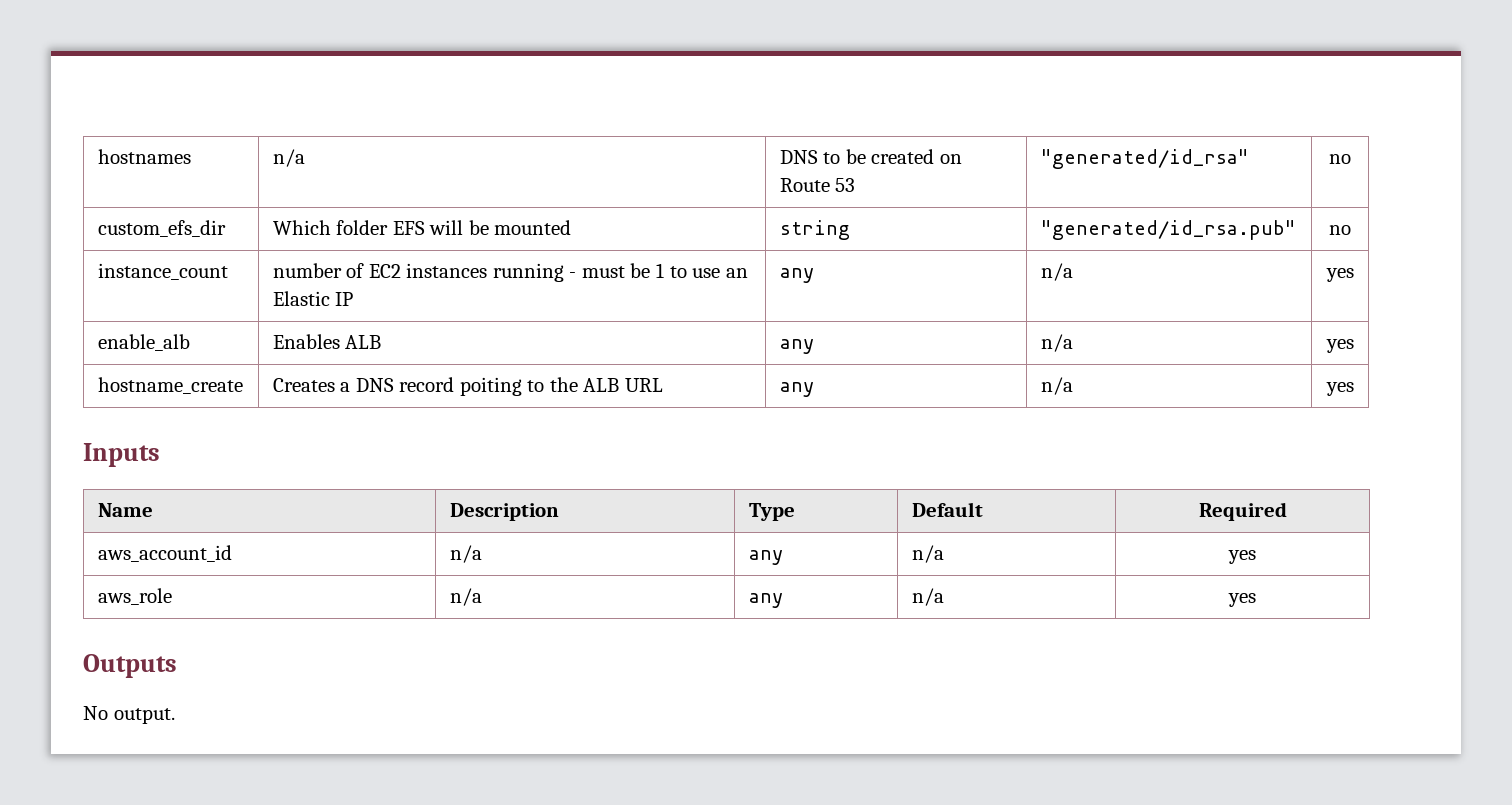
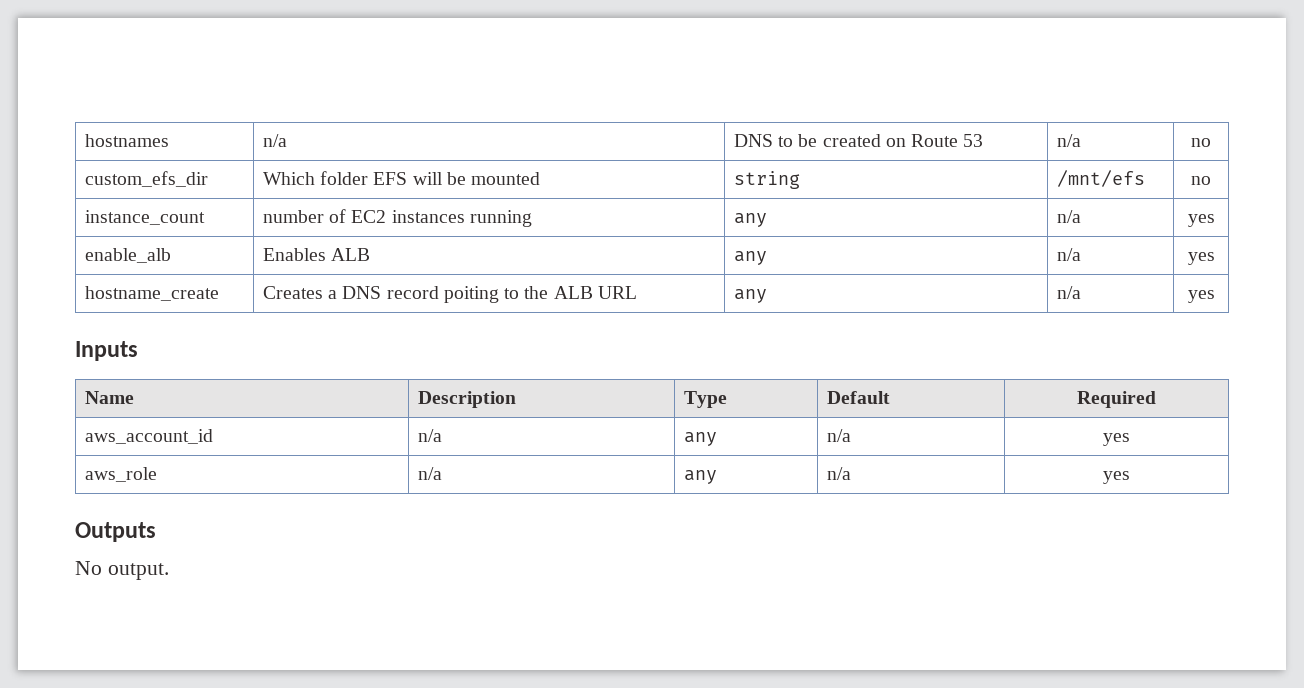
[1040,149,1249,169] "generated/id_rsa" -> [1056,134,1081,147] n/a
[1040,220,1296,240] "generated/id_rsa.pub" -> [1056,170,1145,187] /mnt/efs
[569,263,748,278] [272,291,354,306] - must be 1 to use an Elastic IP -> (532, 218) none

